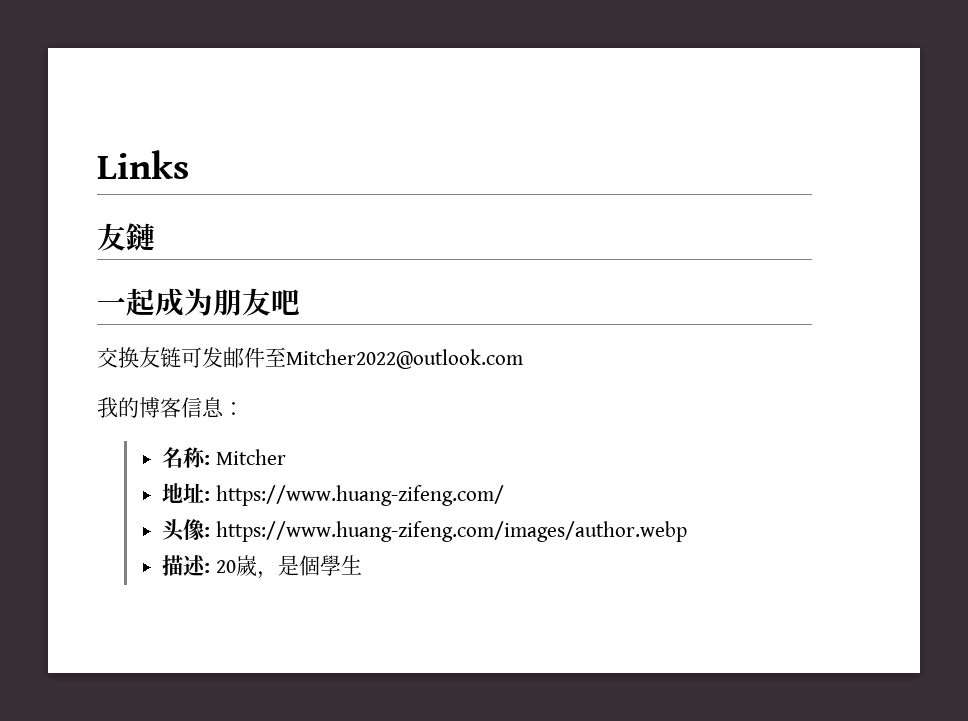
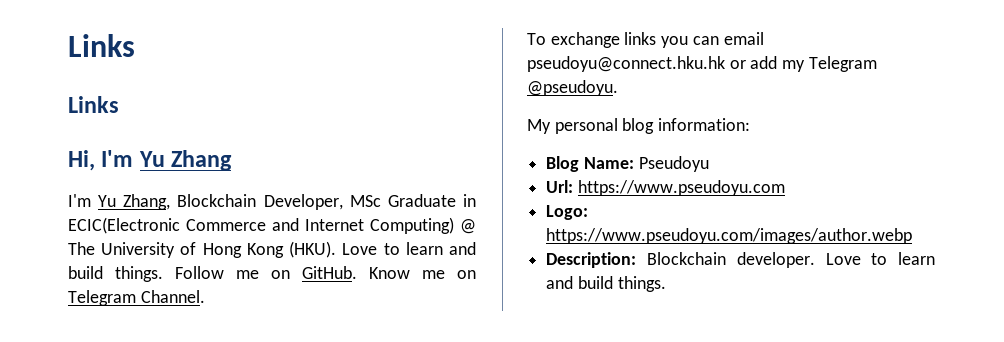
[97,150,189,179] [97,223,155,251] [97,288,300,316] [97,347,523,369] [97,397,244,418] [161,447,286,468] [161,483,504,506] [161,519,687,542] [161,555,362,579] Links // 友鏈 // 一起成为朋友吧 // 交换友链可发邮件至Mitcher2022@outlook.com // 我的博客信息： // 名称: Mitcher // 地址: https://www.huang-zifeng.com/ // 头像: https://www.huang-zifeng.com/images/author.webp // 描述: 20嵗，是個學生 -> [68,34,135,57] [68,96,119,113] [68,150,233,171] [68,194,477,210] [68,217,476,234] [68,241,477,258] [68,266,476,282] [68,290,205,306] [527,32,764,48] [527,56,877,72] [527,80,618,96] [527,118,751,134] [546,156,709,172] [546,180,785,196] [546,205,589,220] [546,228,913,244] [546,252,935,268] [546,276,666,292] Links // Links // Hi, I'm Yu Zhang // I'm Yu Zhang, Blockchain Developer, MSc Graduate in ECIC(Electronic Commerce and Internet Computing) @ The University of Hong Kong (HKU). Love to learn and build things. Follow me on GitHub. Know me on Telegram Channel. // To exchange links you can email pseudoyu@connect.hku.hk or add my Telegram @pseudoyu. // My personal blog information: // Blog Name: Pseudoyu // Url: https://www.pseudoyu.com // Logo: https://www.pseudoyu.com/images/author.webp // Description: Blockchain developer. Love to learn and build things.

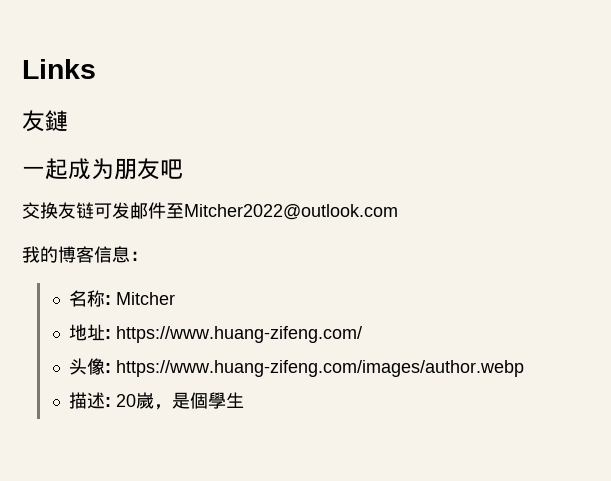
[68,34,135,57] [68,96,119,113] [68,150,233,171] [68,194,477,210] [68,217,476,234] [68,241,477,258] [68,266,476,282] [68,290,205,306] [527,32,764,48] [527,56,877,72] [527,80,618,96] [527,118,751,134] [546,156,709,172] [546,180,785,196] [546,205,589,220] [546,228,913,244] [546,252,935,268] [546,276,666,292] Links // Links // Hi, I'm Yu Zhang // I'm Yu Zhang, Blockchain Developer, MSc Graduate in ECIC(Electronic Commerce and Internet Computing) @ The University of Hong Kong (HKU). Love to learn and build things. Follow me on GitHub. Know me on Telegram Channel. // To exchange links you can email pseudoyu@connect.hku.hk or add my Telegram @pseudoyu. // My personal blog information: // Blog Name: Pseudoyu // Url: https://www.pseudoyu.com // Logo: https://www.pseudoyu.com/images/author.webp // Description: Blockchain developer. Love to learn and build things. -> [22,59,96,79] [22,110,68,132] [22,158,183,180] [22,202,398,220] [22,246,148,263] [69,290,176,307] [69,324,363,343] [69,358,525,377] [69,392,245,410] Links // 友鏈 // 一起成为朋友吧 // 交换友链可发邮件至Mitcher2022@outlook.com // 我的博客信息： // 名称: Mitcher // 地址: https://www.huang-zifeng.com/ // 头像: https://www.huang-zifeng.com/images/author.webp // 描述: 20嵗，是個學生

